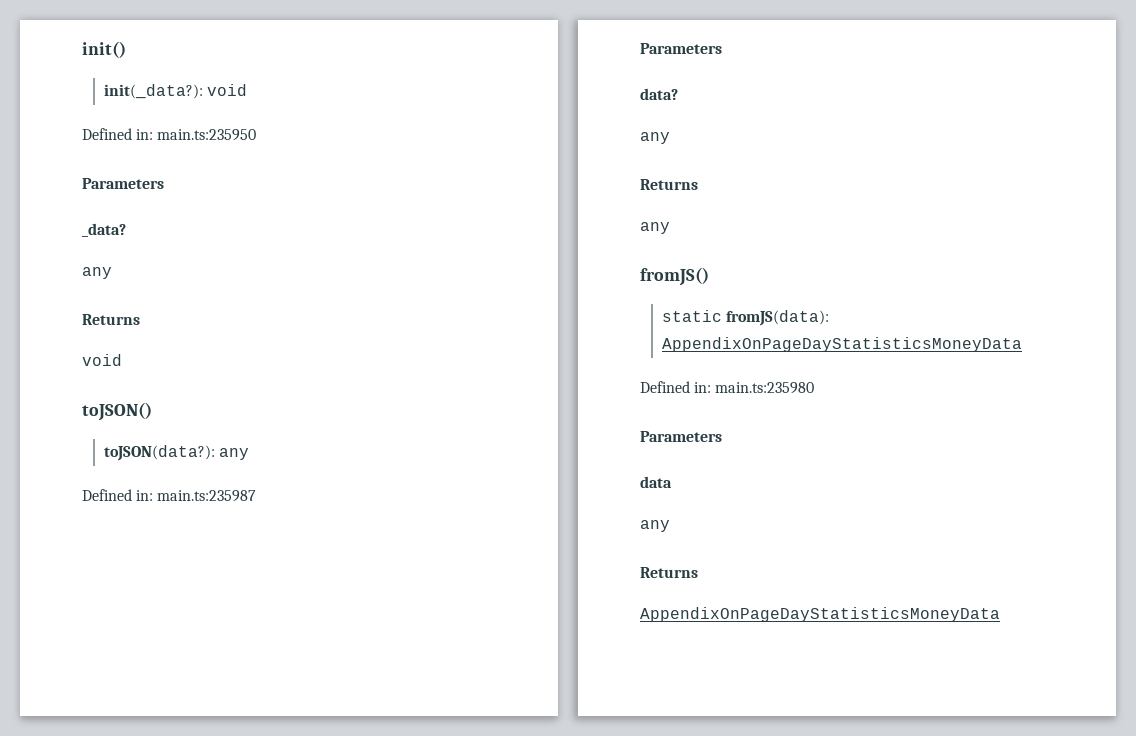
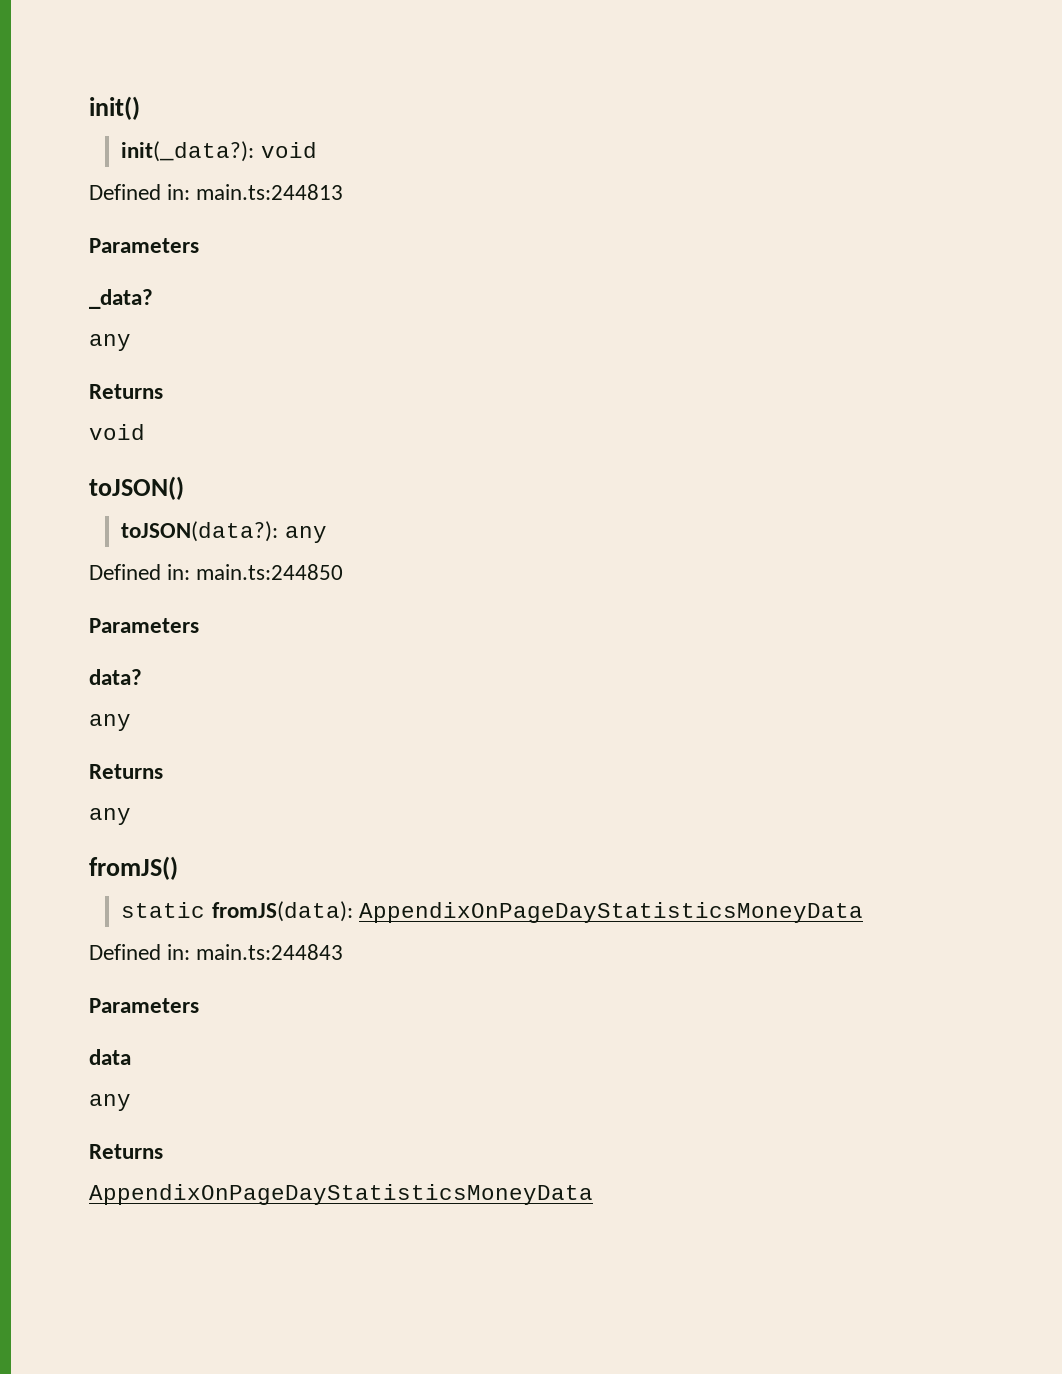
[157,129,257,141] main.ts:235950 -> [196,184,344,200] main.ts:244813
[157,490,257,502] main.ts:235987 -> [196,564,344,580] main.ts:244850
[715,382,815,394] main.ts:235980 -> [196,944,344,960] main.ts:244843

